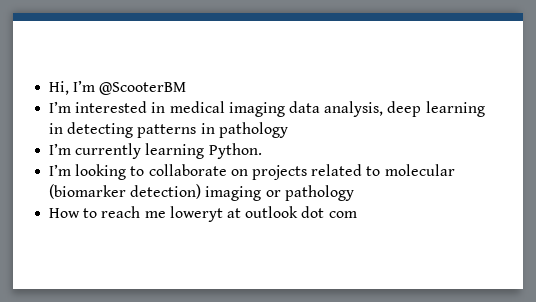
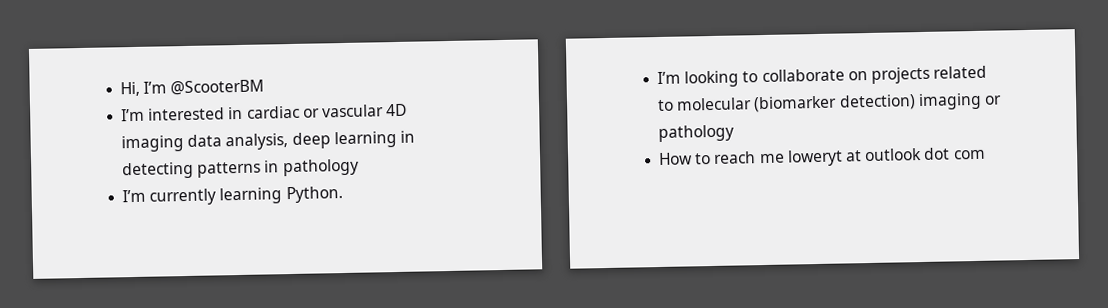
[169,101,225,113] medical -> [246,103,408,119] cardiac or vascular 4D

